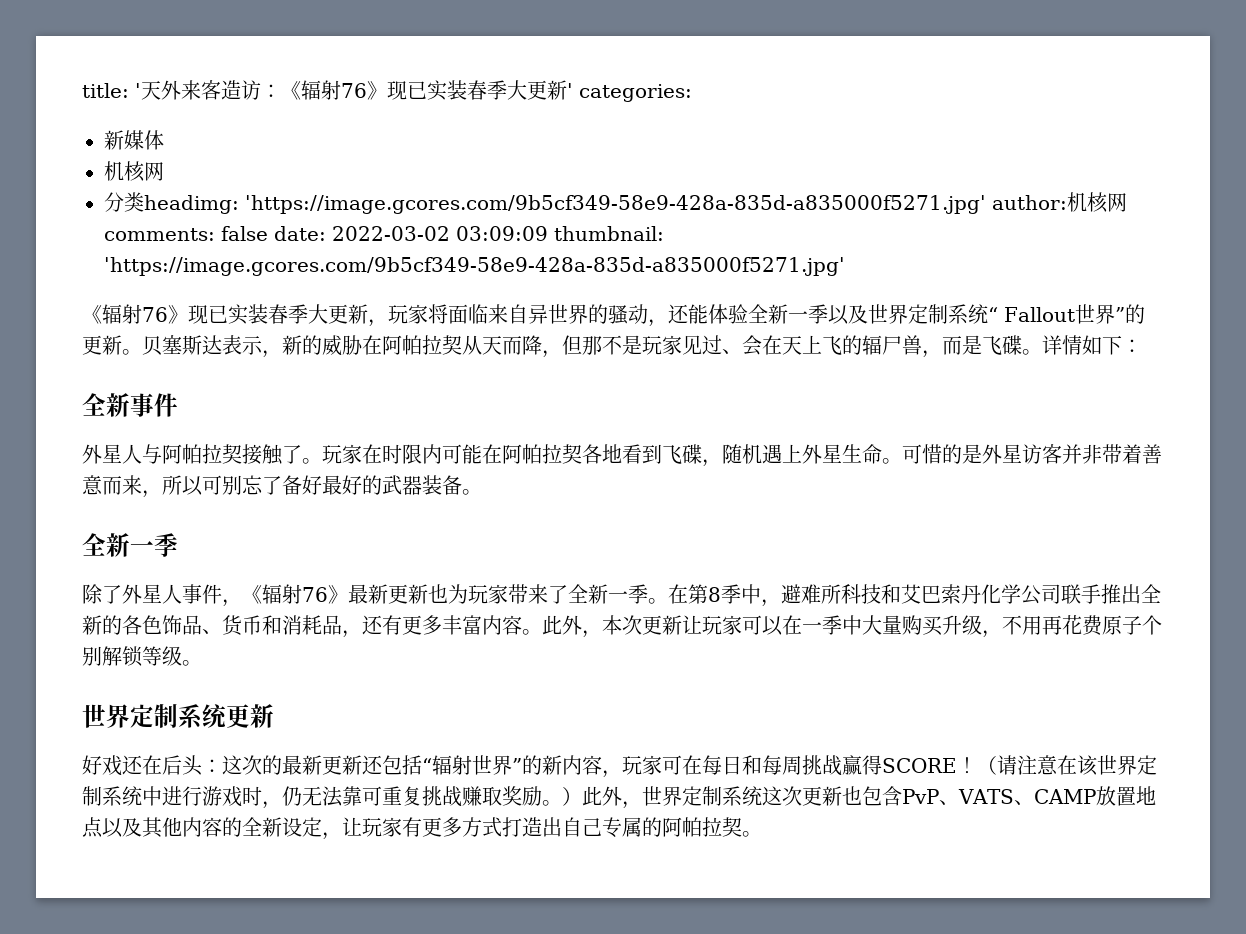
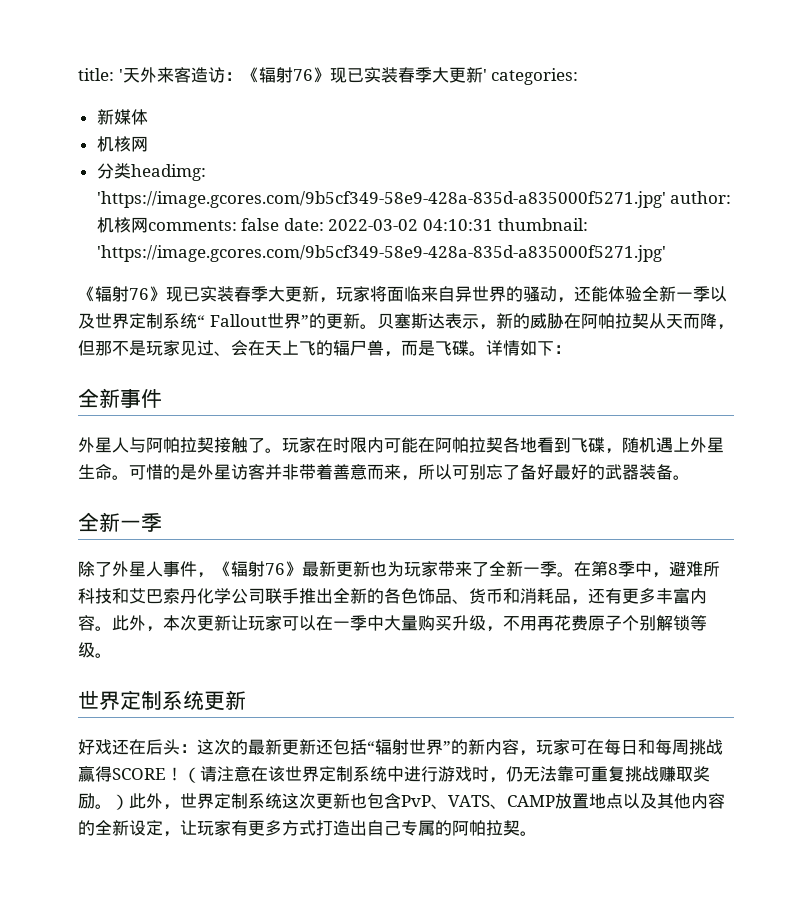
[456,226,548,241] 03:09:09 -> [423,219,494,231] 04:10:31

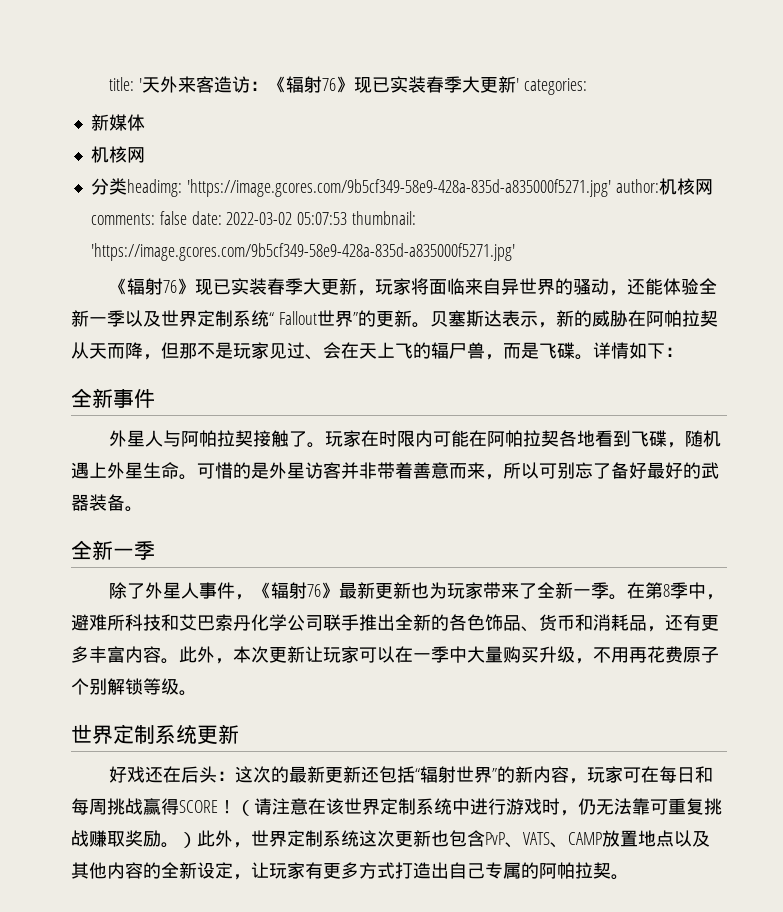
[423,219,494,231] 04:10:31 -> [297,212,348,225] 05:07:53

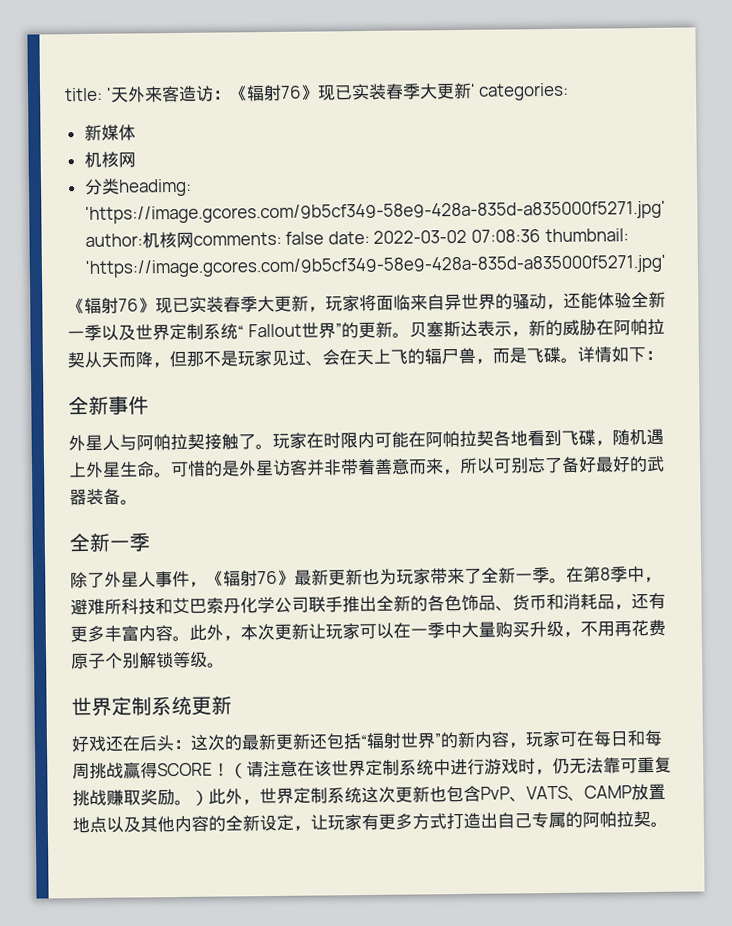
[297,212,348,225] 05:07:53 -> [471,229,542,243] 07:08:36

